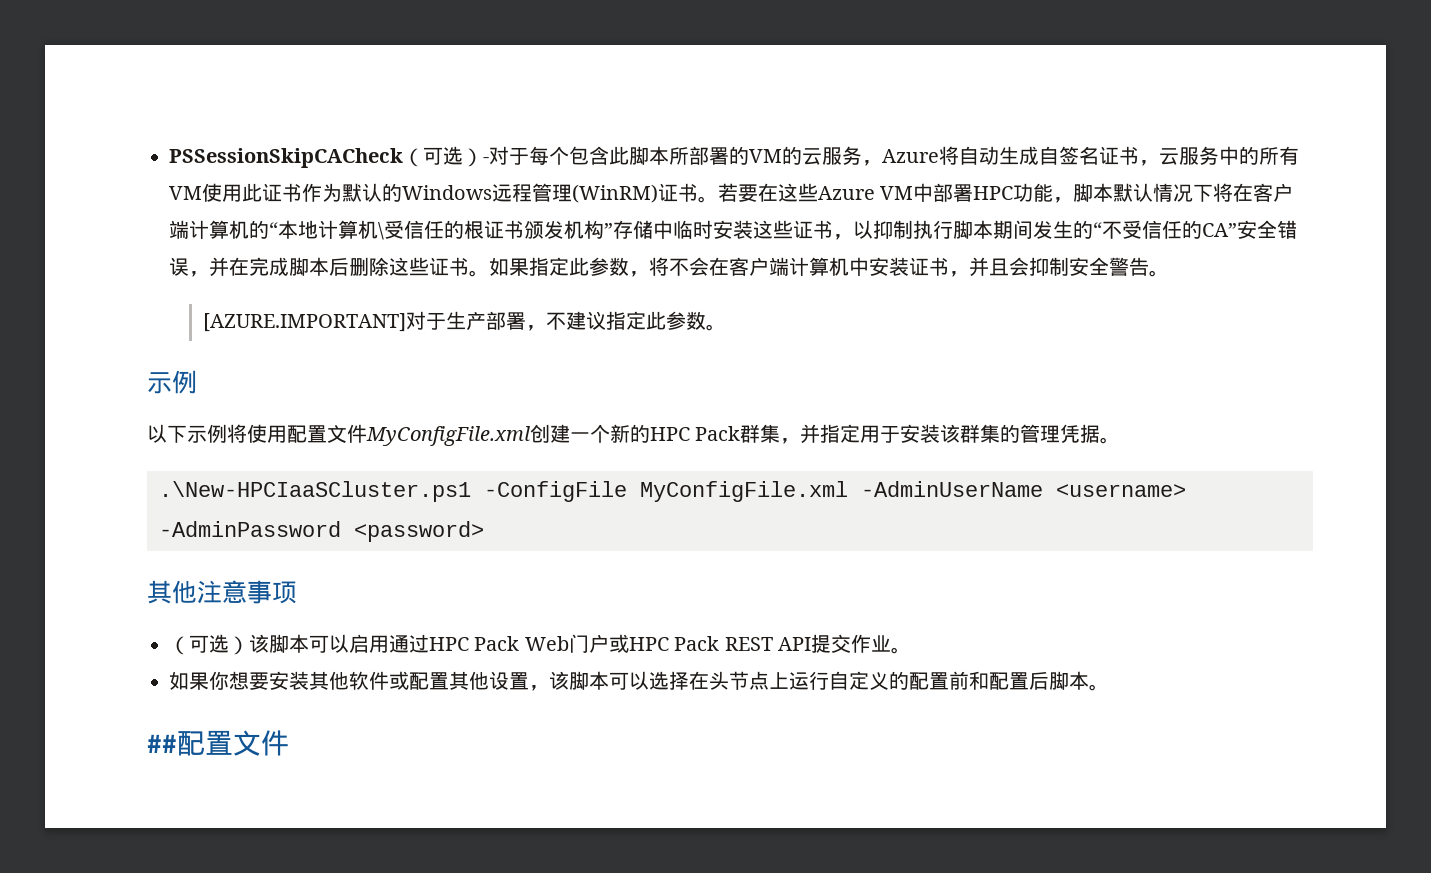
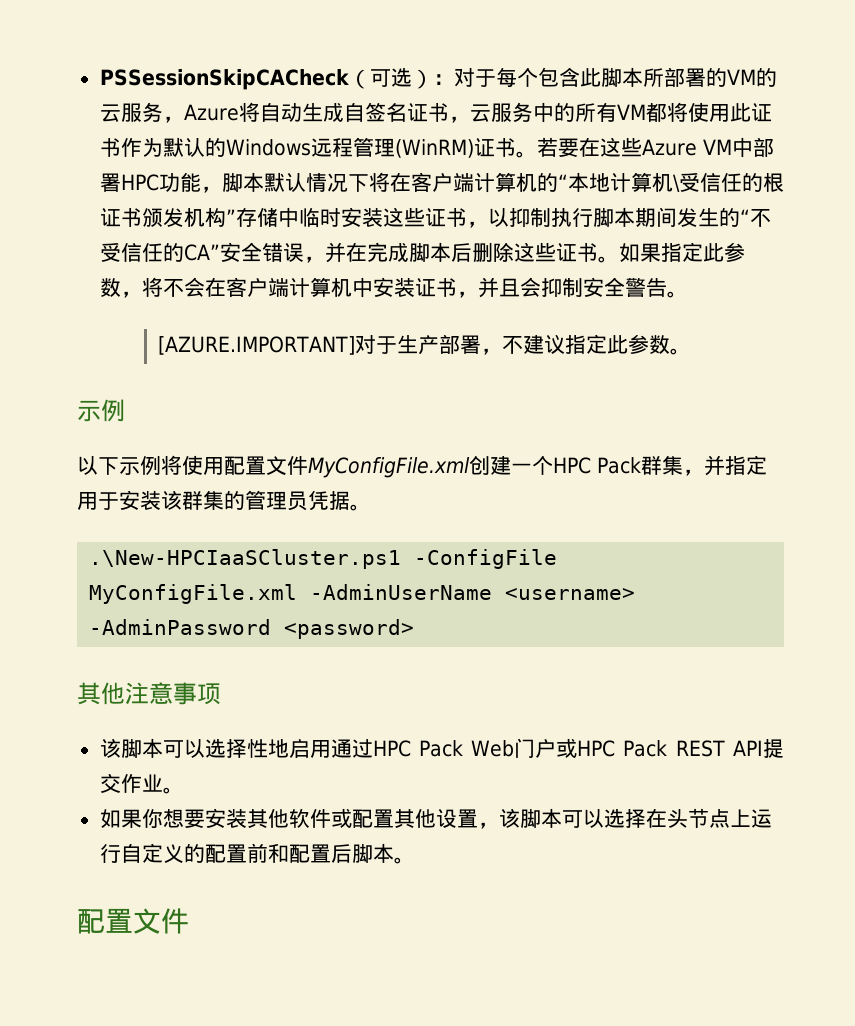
[483,157,489,163] - -> [432,74,454,85] ：
(202, 193) none -> [645,102,688,122] 都将
[610,424,650,443] 新的 -> (553, 465) none
(1061, 434) none -> [287,491,308,511] 员
[169,634,349,655] （可选）该脚本可以 -> [99,738,289,758] 该脚本可以选择性地
[147,734,177,753] ## -> (415, 860) none

